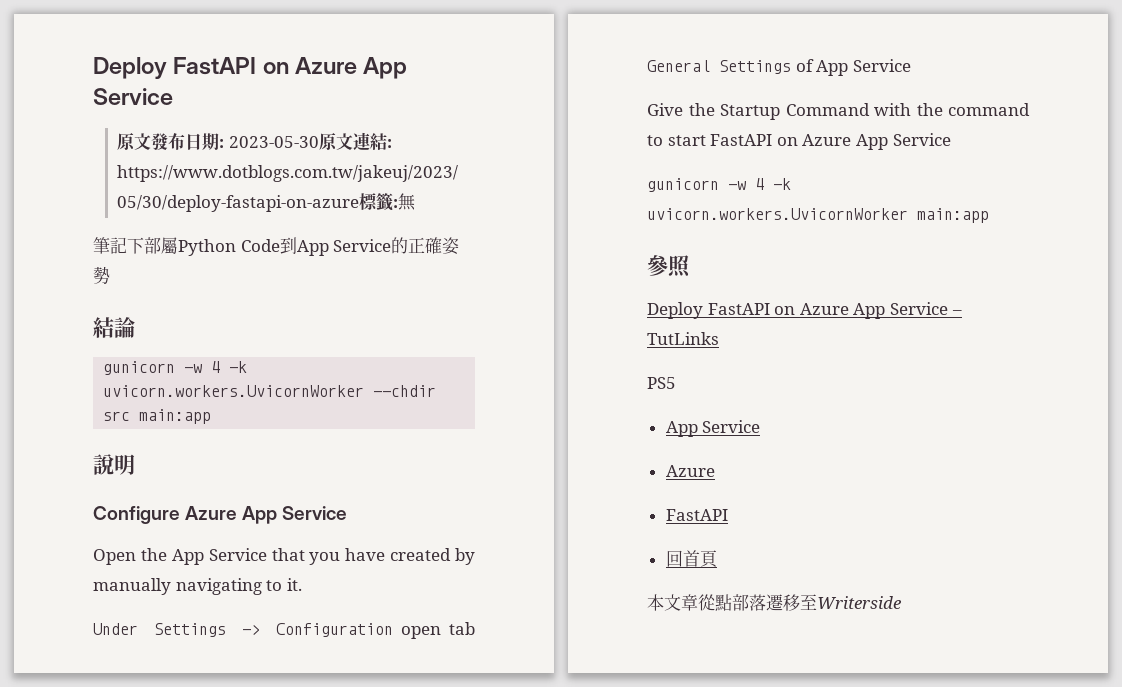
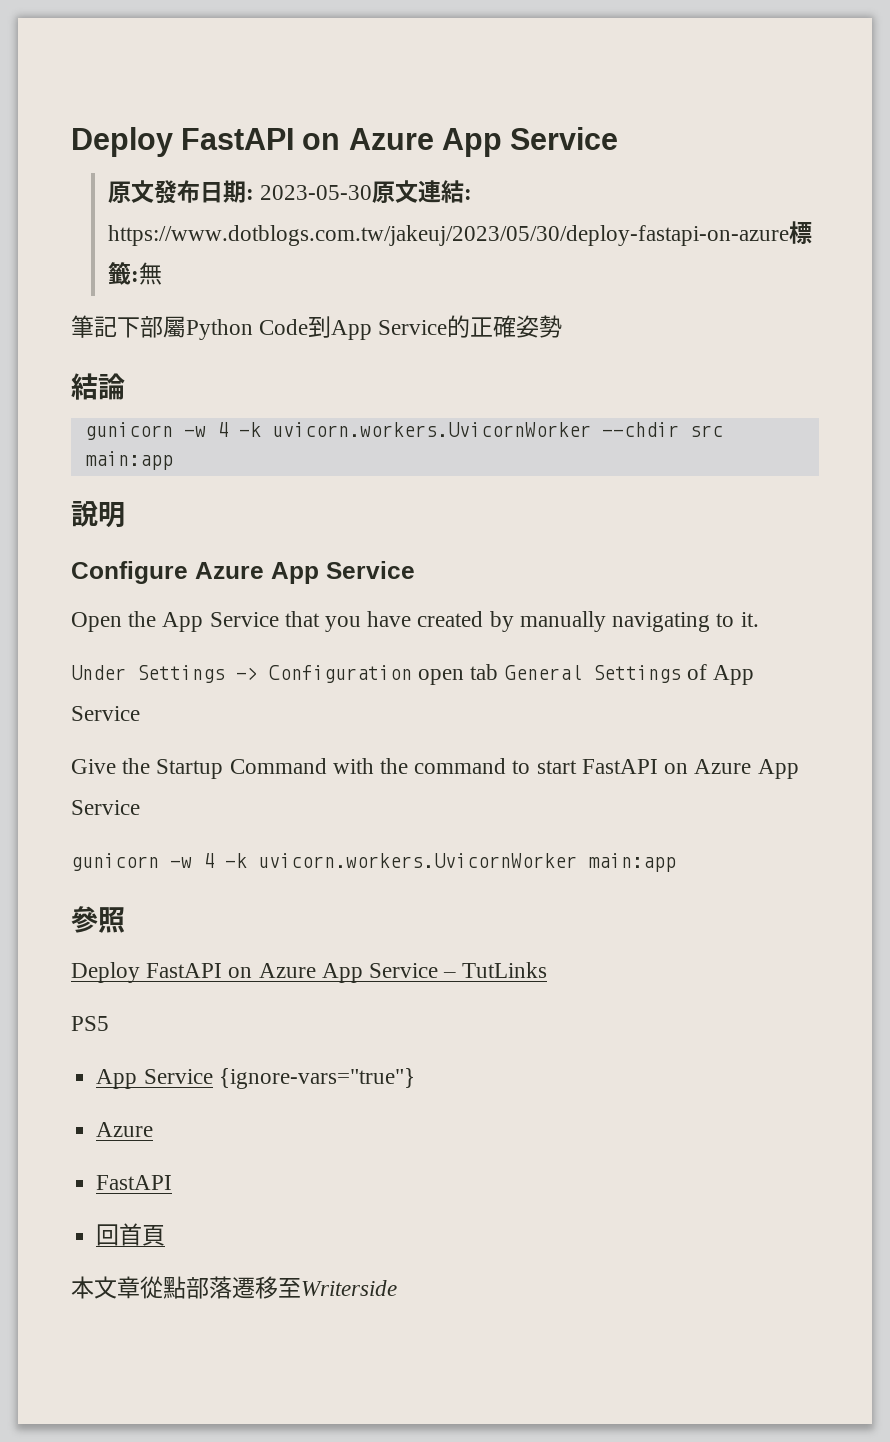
(761, 426) none -> [218,1068,415,1089] {ignore-vars="true"}

